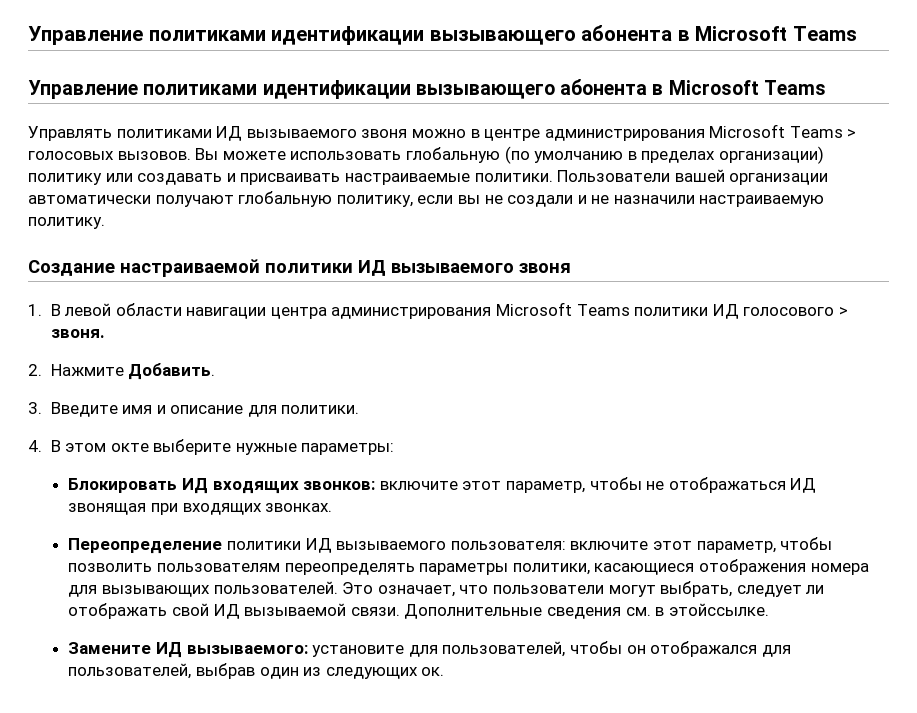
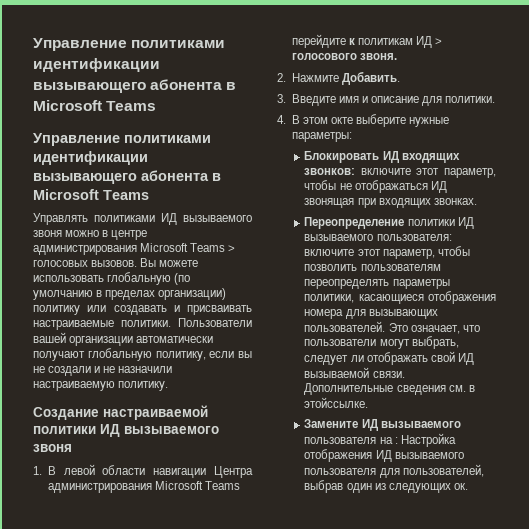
[270,302,848,319] центра администрирования Microsoft Teams политики ИД голосового > -> [213,466,253,478] [47,481,240,493] [291,34,443,48] [291,53,357,60] Центра администрирования Microsoft Teams перейдите к политикам ИД > голосового
[186,641,758,657] вызываемого: установите для пользователей, чтобы он отображался -> [380,421,461,428] [304,433,456,447] [304,449,464,462] [304,468,377,475] вызываемого пользователя на : Настройка отображения ИД вызываемого пользователя

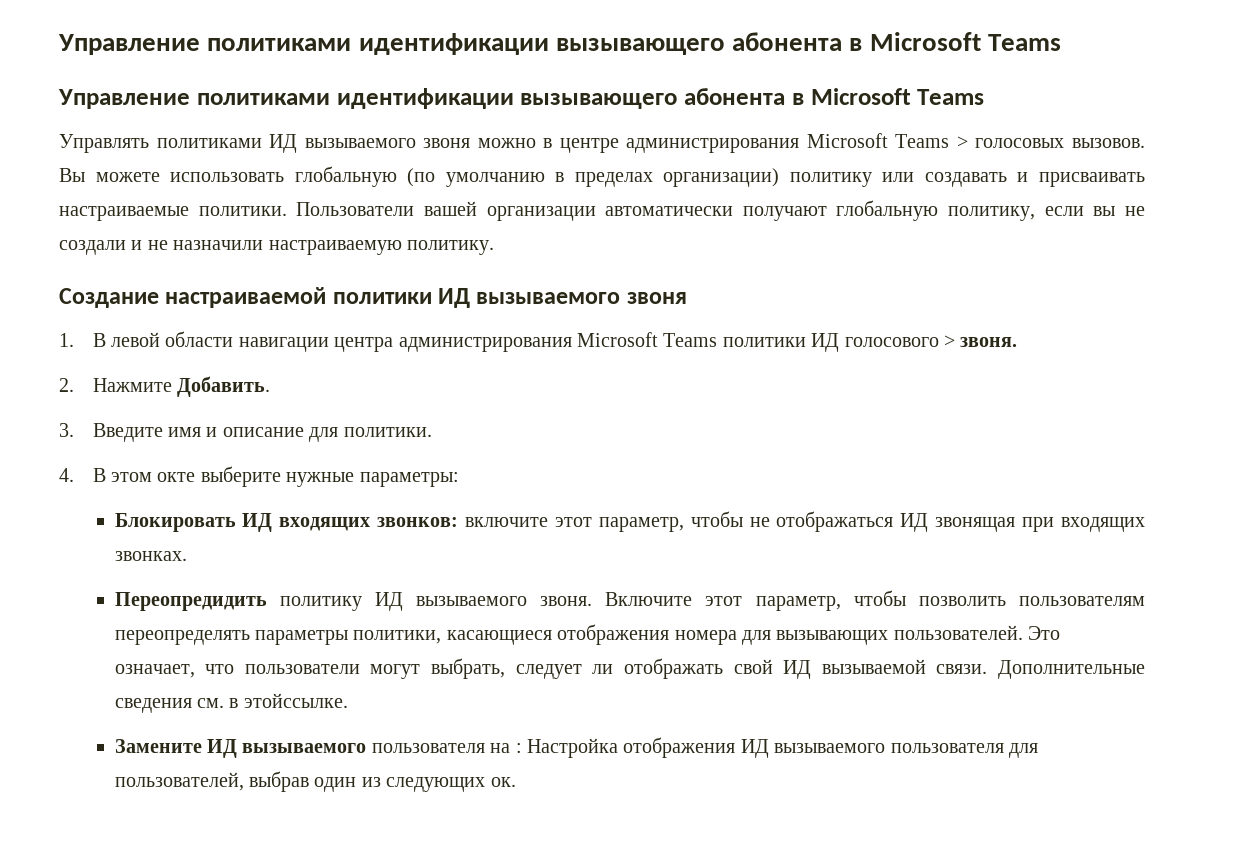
[213,466,253,478] [47,481,240,493] [291,34,443,48] [291,53,357,60] Центра администрирования Microsoft Teams перейдите к политикам ИД > голосового -> [334,332,955,352] центра администрирования Microsoft Teams политики ИД голосового >
[304,217,474,229] [304,234,452,241] [304,249,355,256] Переопределение политики ИД вызываемого пользователя: включите -> [114,592,693,611] Переопредидить политику ИД вызываемого звоня. Включите

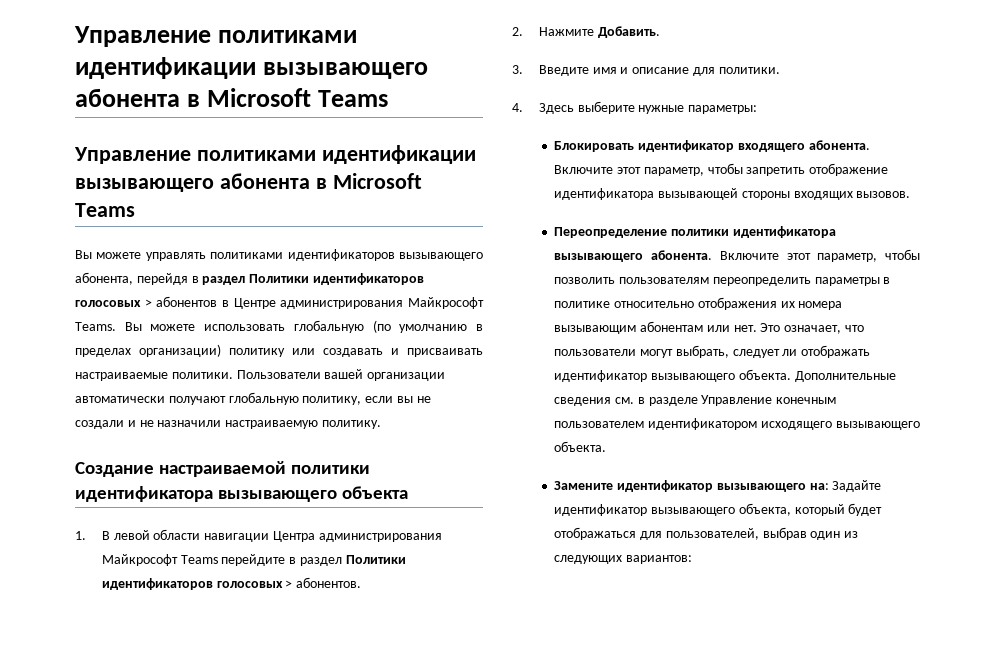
[59,133,1145,153] Управлять политиками ИД вызываемого звоня можно в центре администрирования Microsoft Teams > голосовых вызовов. -> [75,249,483,261] [75,272,424,285] [75,296,484,309] [75,322,116,331] Вы можете управлять политиками идентификаторов вызывающего абонента, перейдя в раздел Политики идентификаторов голосовых > абонентов в Центре администрирования Майкрософт Teams.
[438,288,687,308] ИД вызываемого звоня -> [75,486,409,502] идентификатора вызывающего объекта
[334,332,1018,352] центра администрирования Microsoft Teams политики ИД голосового > звоня. -> [273,531,442,542] [101,554,406,566] [101,577,362,590] Центра администрирования Майкрософт Teams перейдите в раздел Политики идентификаторов голосовых > абонентов.
[92,468,196,482] В этом окте -> [538,103,574,114] Здесь
[242,511,1145,532] [114,551,187,561] [114,592,593,611] ИД входящих звонков: включите этот параметр, чтобы не отображаться ИД звонящая при входящих звонках. // Переопредидить политику ИД вызываемого звоня. -> [638,140,870,152] [554,163,889,176] [554,188,911,200] [554,226,836,238] [554,250,713,262] идентификатор входящего абонента. Включите этот параметр, чтобы запретить отображение идентификатора вызывающей стороны входящих вызовов. // Переопределение политики идентификатора вызывающего абонента.
[114,624,1023,645] переопределять параметры политики, касающиеся отображения номера для вызывающих пользователей. -> [712,277,891,286] [554,297,843,310] [554,321,757,334] переопределить параметры в политике относительно отображения их номера вызывающим абонентам или нет.
[733,659,1145,679] [114,693,348,713] [114,737,1004,758] свой ИД вызываемой связи. Дополнительные сведения см. в этойссылке. // Замените ИД вызываемого пользователя на : Настройка отображения ИД вызываемого пользователя -> [554,369,896,382] [554,395,837,406] [554,418,920,430] [554,441,607,452] [554,480,882,492] [554,503,883,516] [554,527,637,540] идентификатор вызывающего объекта. Дополнительные сведения см. в разделе Управление конечным пользователем идентификатором исходящего вызывающего объекта. // Замените идентификатор вызывающего на: Задайте идентификатор вызывающего объекта, который будет отображаться
[490,777,516,787] ок. -> [626,555,693,564] вариантов:

